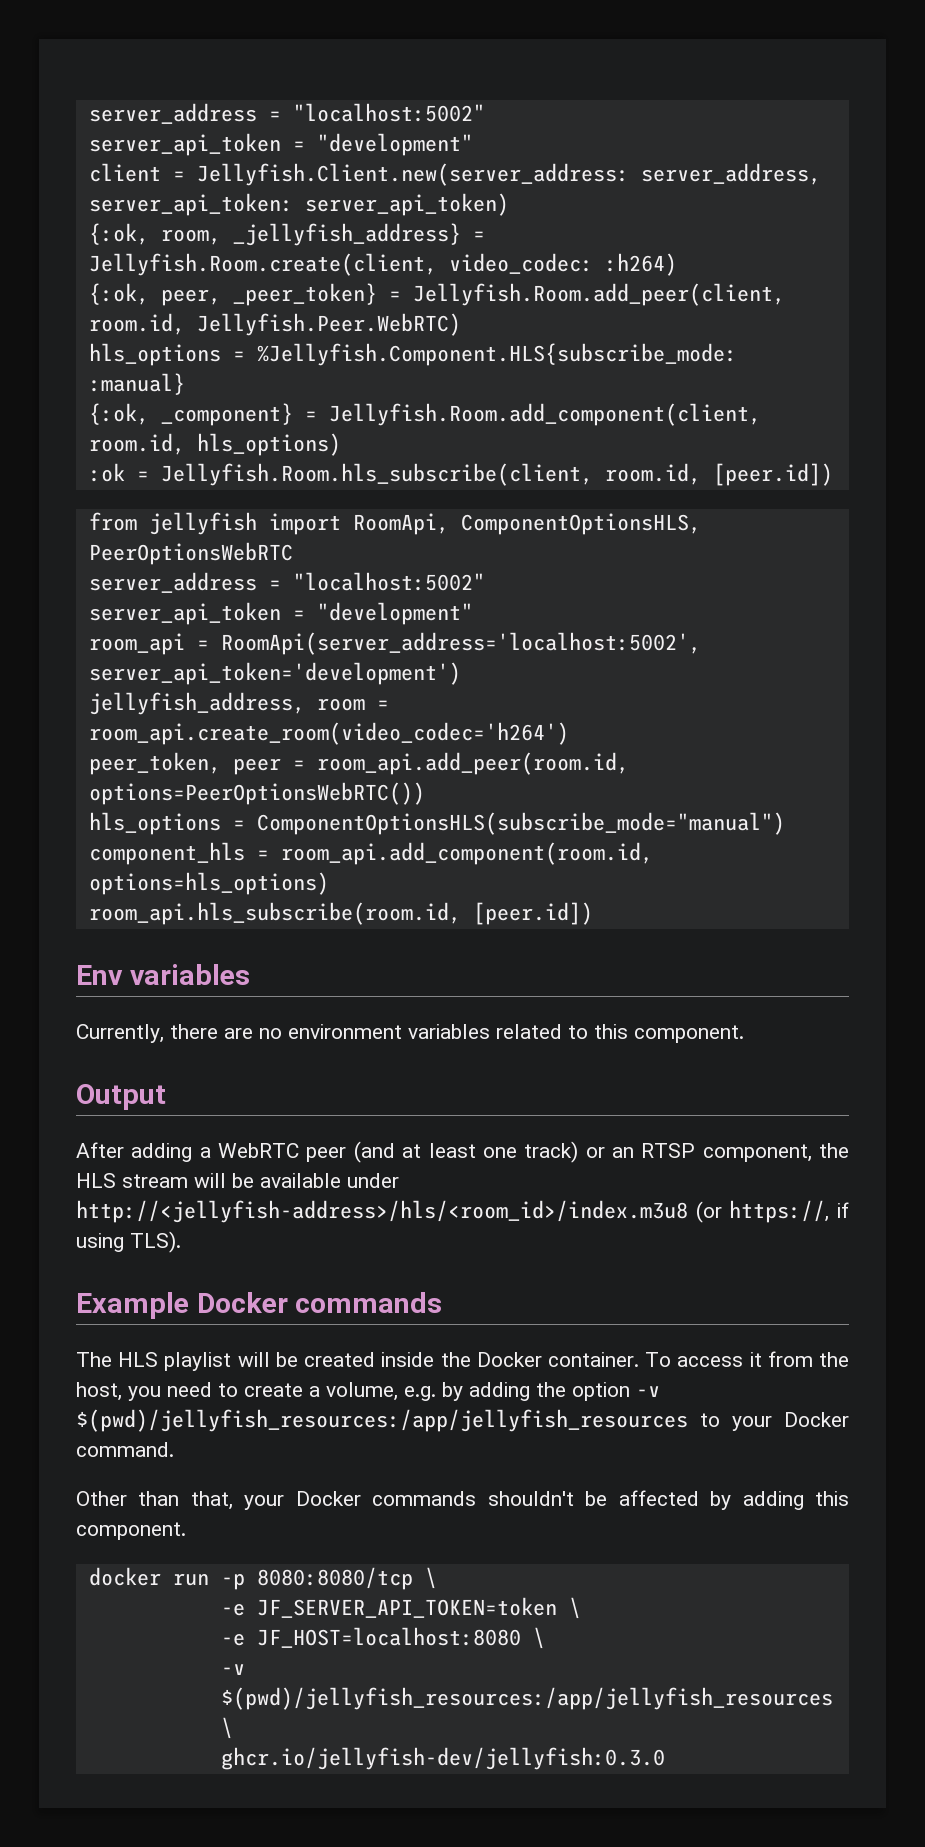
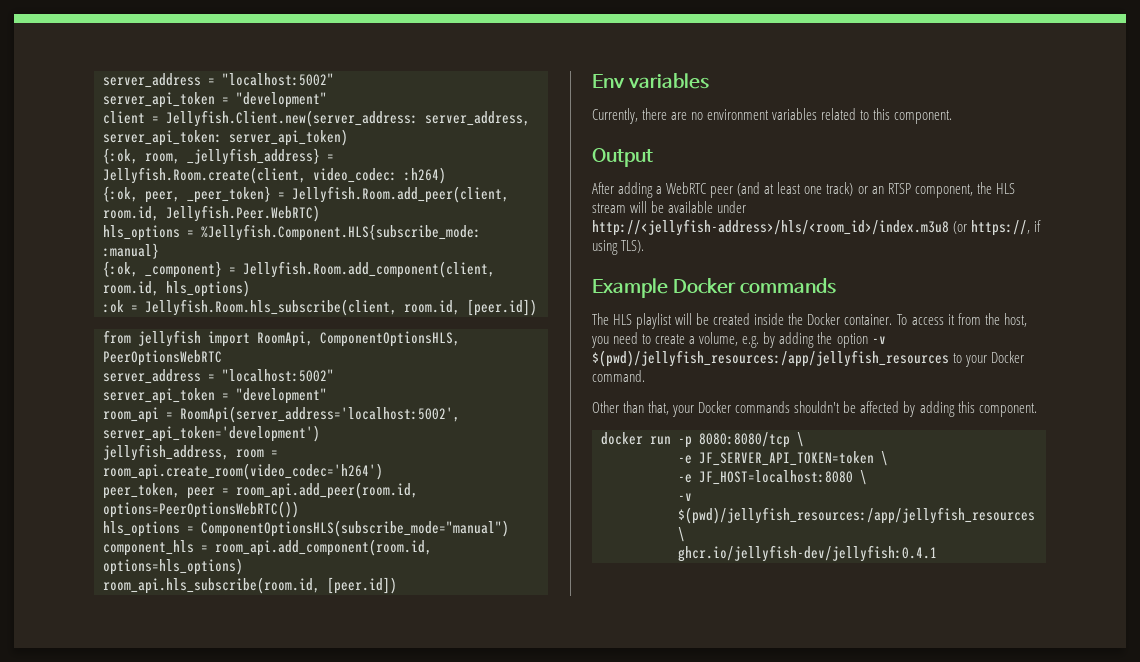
[220,1747,665,1770] ghcr.io/jellyfish-dev/jellyfish:0.3.0 -> [678,545,937,562] ghcr.io/jellyfish-dev/jellyfish:0.4.1

